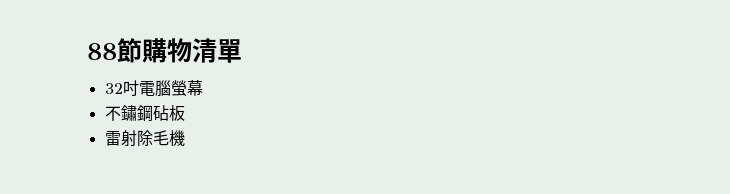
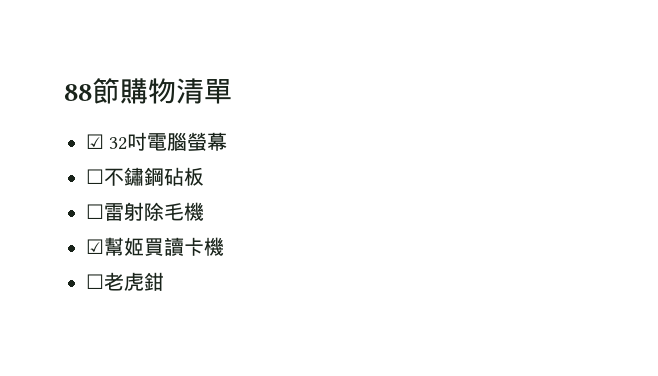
(242, 51) none -> [86,134,104,149] ☑
(203, 88) none -> [86,169,104,184] ☐
(185, 113) none -> [86,204,104,219] ☐
(185, 138) none -> [86,237,224,256] [86,272,164,291] // ☑幫姬買讀卡機 // ☐老虎鉗

